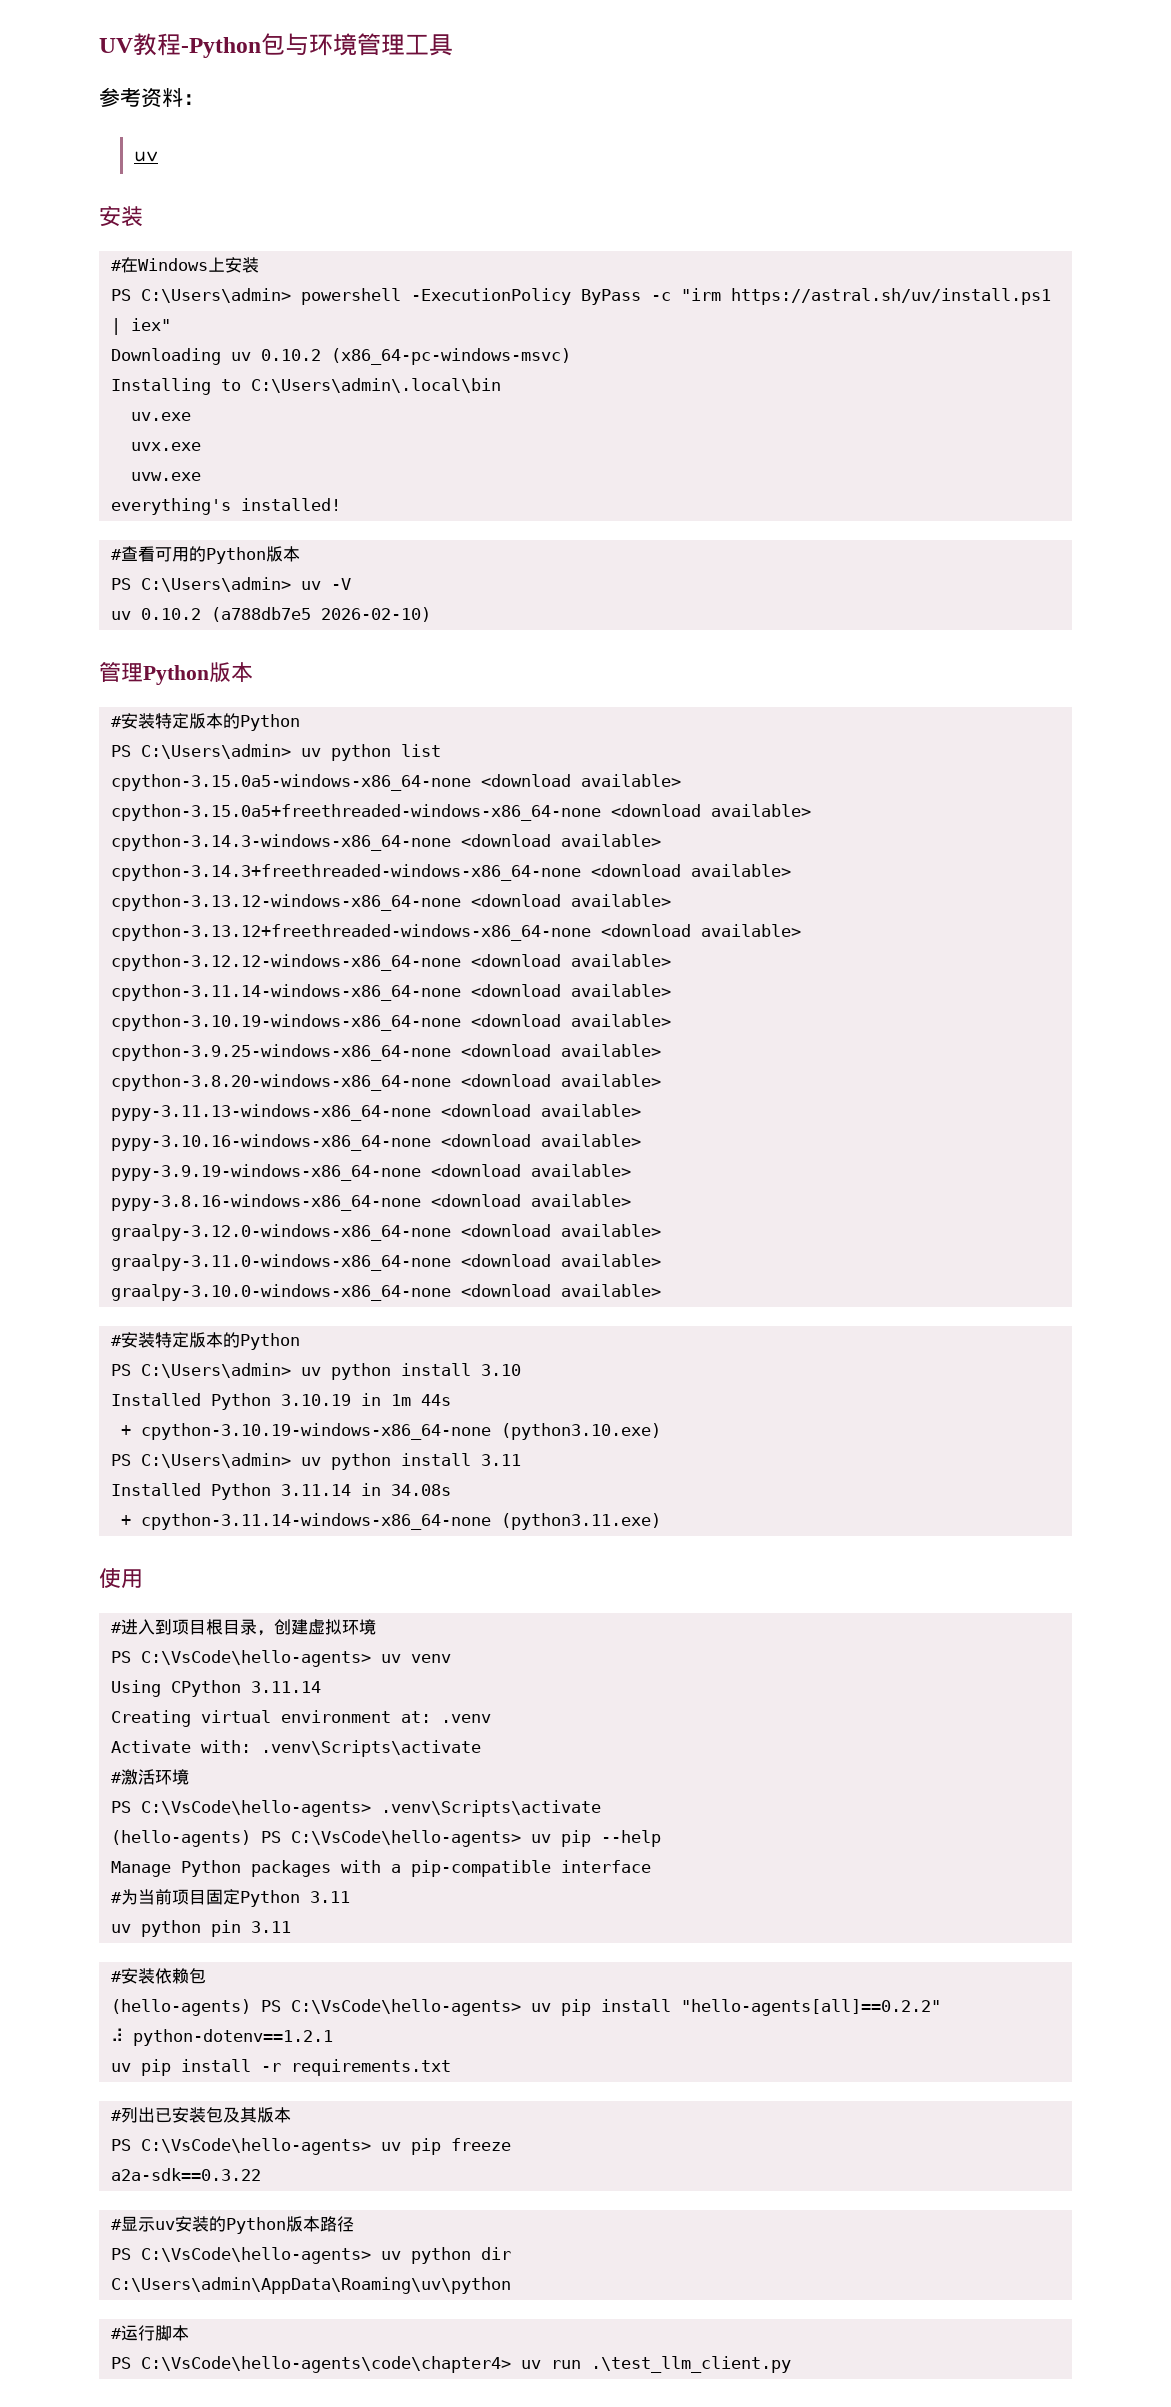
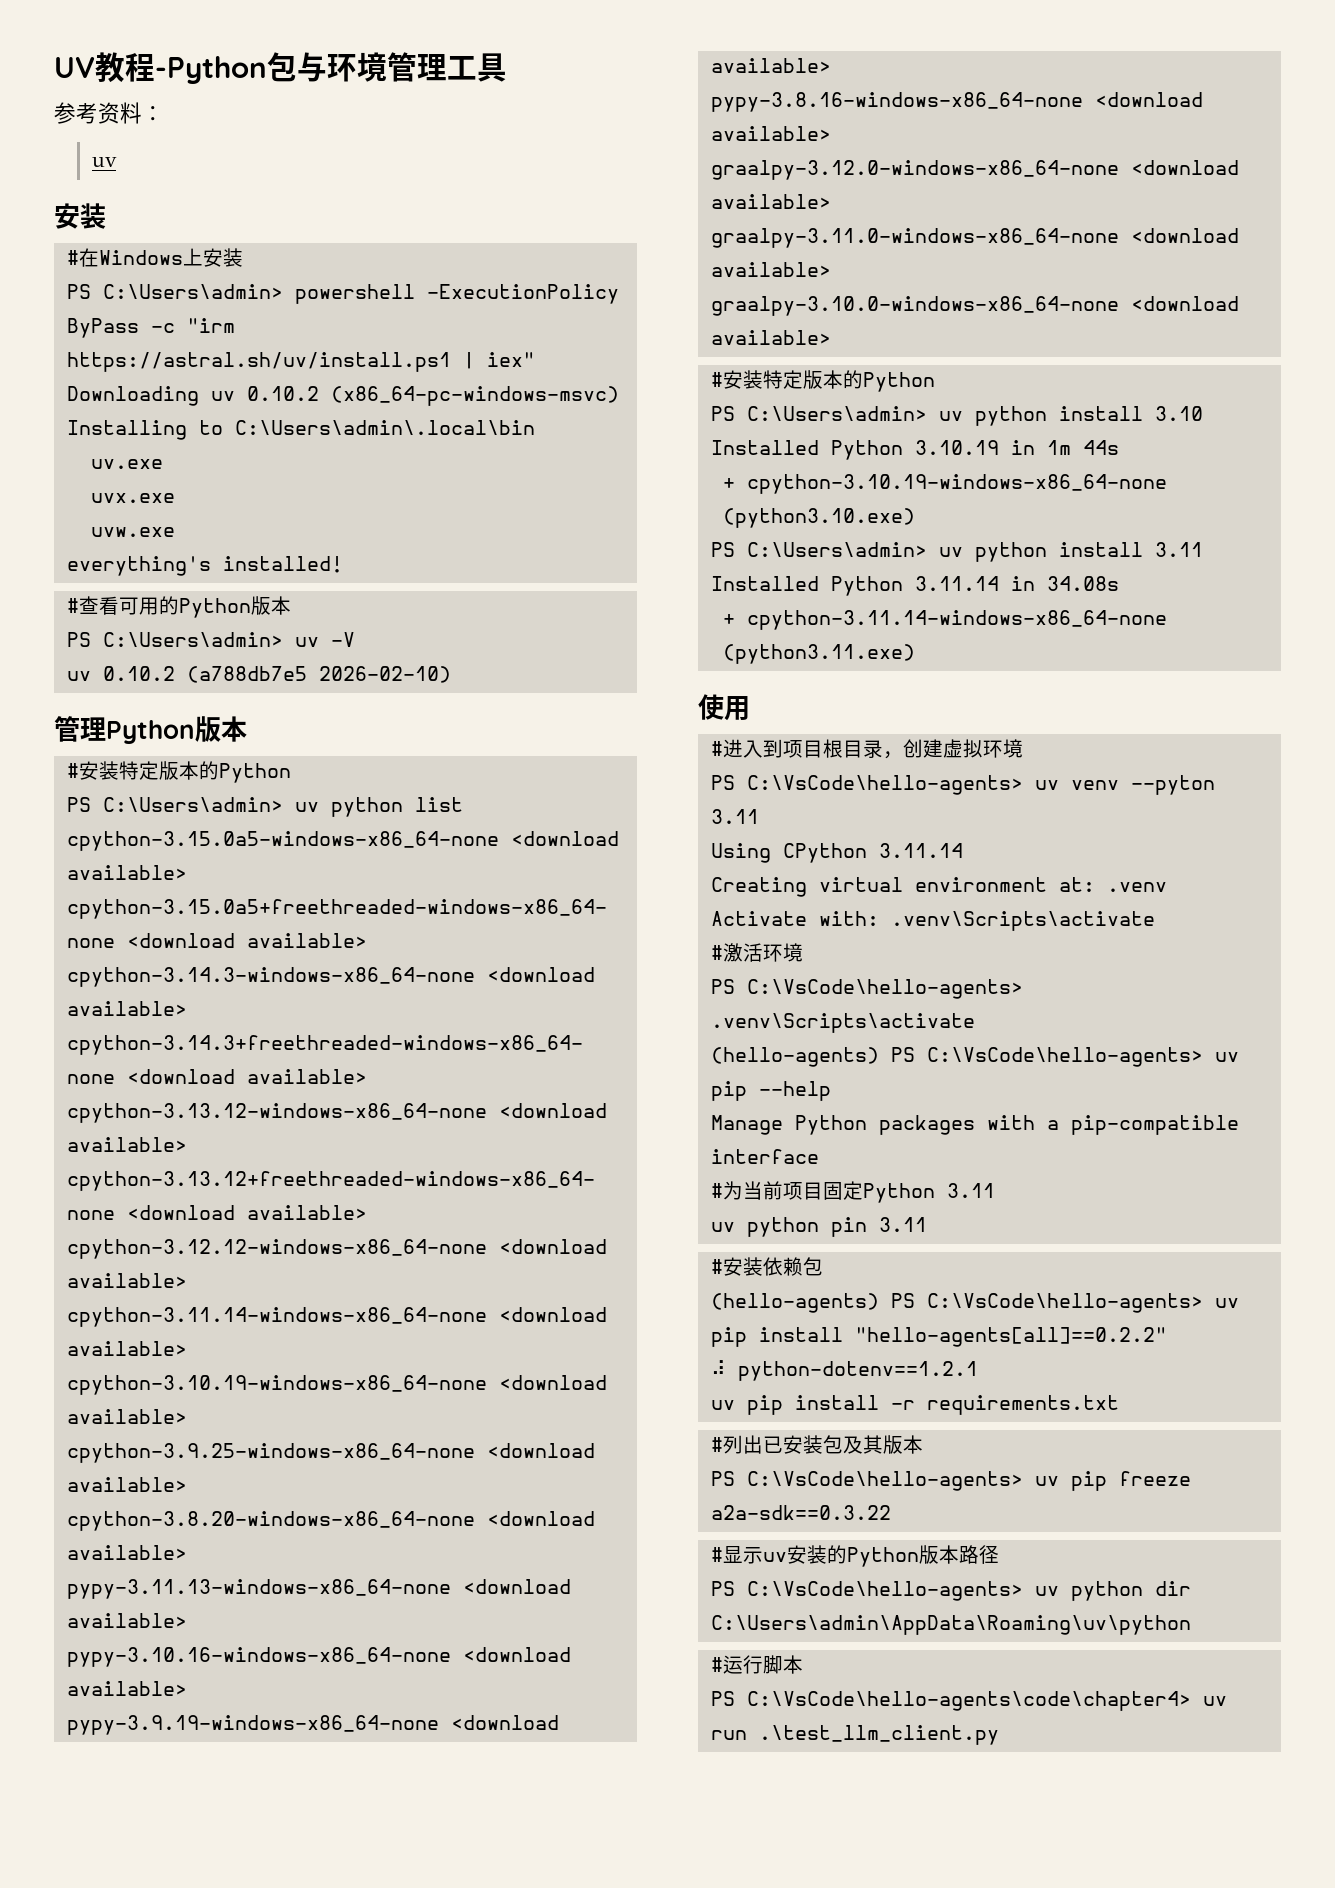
(452, 1658) none -> [1130,775,1215,795] [710,809,759,824] --pyton 3.11

